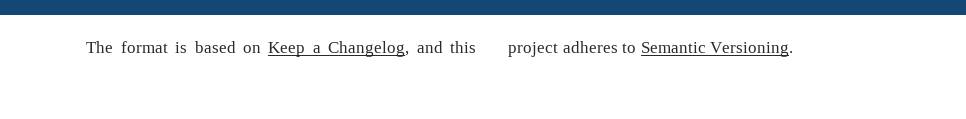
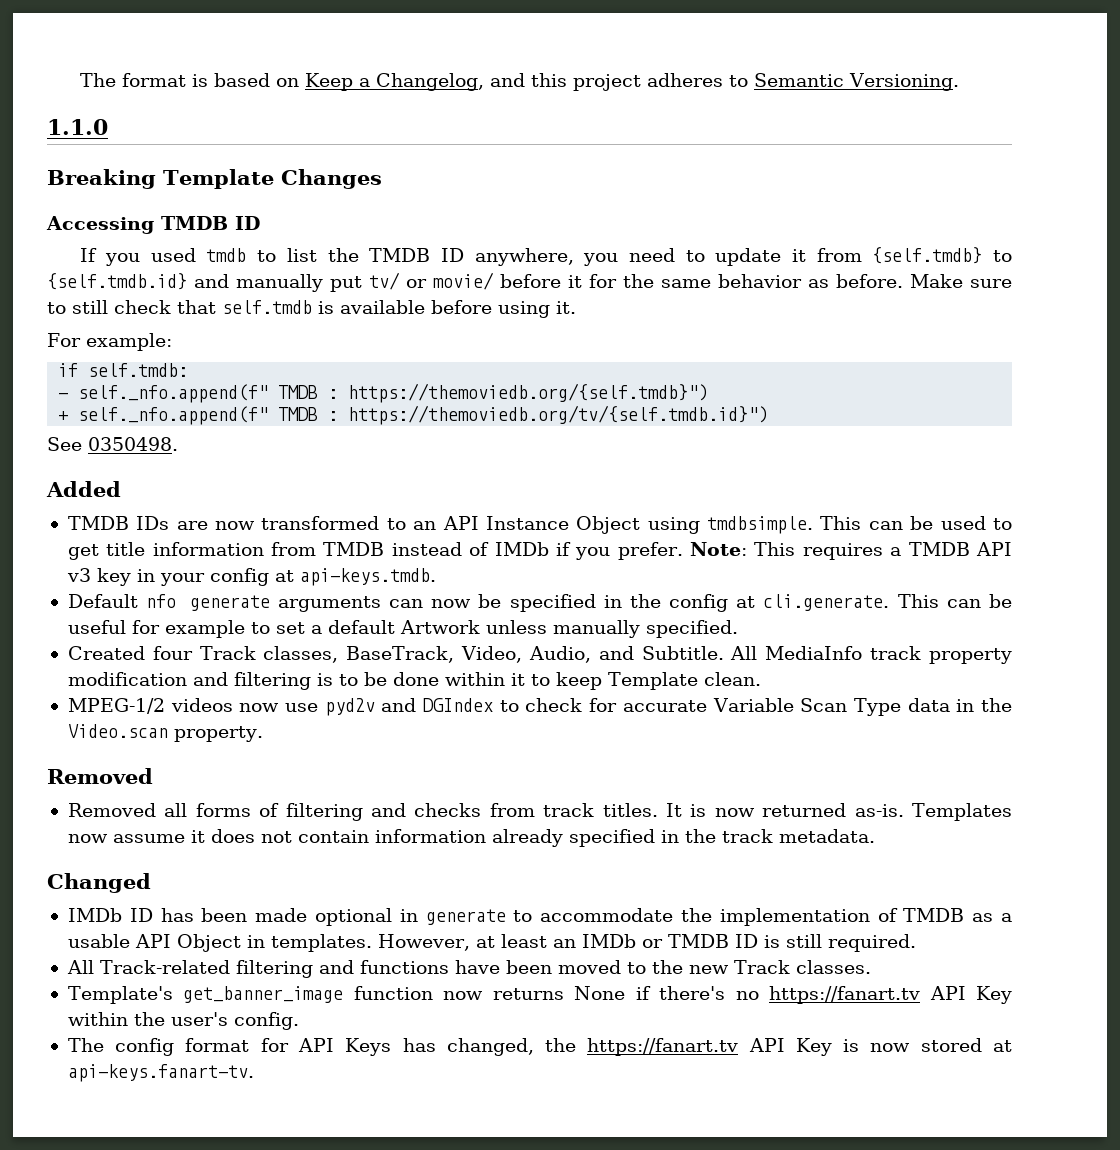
(794, 49) none -> [47,119,108,135] [47,169,382,189] [46,216,260,234] [80,247,1013,266] [47,272,1012,292] [47,300,576,318] [47,333,172,351] [58,363,189,377] [58,383,709,403] [58,405,769,425] [47,437,178,451] [46,481,121,497] [67,516,1013,534] [67,542,1013,560] [66,568,436,586] [67,594,1013,612] [67,620,738,638] [67,646,1013,664] [67,672,761,690] [67,698,1013,716] [67,724,263,742] [47,768,153,784] [67,803,1013,821] [67,829,875,847] [47,873,151,893] [67,908,1012,926] [67,934,916,952] [66,960,871,978] [67,986,1012,1004] [67,1012,299,1030] [67,1038,1012,1056] [67,1064,254,1082] // 1.1.0 // Breaking Template Changes // Accessing TMDB ID // If you used tmdb to list the TMDB ID anywhere, you need to update it from {self.tmdb} to {self.tmdb.id} and manually put tv/ or movie/ before it for the same behavior as before. Make sure to still check that self.tmdb is available before using it. // For example: // if self.tmdb: // - self._nfo.append(f" TMDB : https://themoviedb.org/{self.tmdb}") // + self._nfo.append(f" TMDB : https://themoviedb.org/tv/{self.tmdb.id}") // See 0350498. // Added // TMDB IDs are now transformed to an API Instance Object using tmdbsimple. This can be used to get title information from TMDB instead of IMDb if you prefer. Note: This requires a TMDB API v3 key in your config at api-keys.tmdb. // Default nfo generate arguments can now be specified in the config at cli.generate. This can be useful for example to set a default Artwork unless manually specified. // Created four Track classes, BaseTrack, Video, Audio, and Subtitle. All MediaInfo track property modification and filtering is to be done within it to keep Template clean. // MPEG-1/2 videos now use pyd2v and DGIndex to check for accurate Variable Scan Type data in the Video.scan property. // Removed // Removed all forms of filtering and checks from track titles. It is now returned as-is. Templates now assume it does not contain information already specified in the track metadata. // Changed // IMDb ID has been made optional in generate to accommodate the implementation of TMDB as a usable API Object in templates. However, at least an IMDb or TMDB ID is still required. // All Track-related filtering and functions have been moved to the new Track classes. // Template's get_banner_image function now returns None if there's no https://fanart.tv API Key within the user's config. // The config format for API Keys has changed, the https://fanart.tv API Key is now stored at api-keys.fanart-tv.

